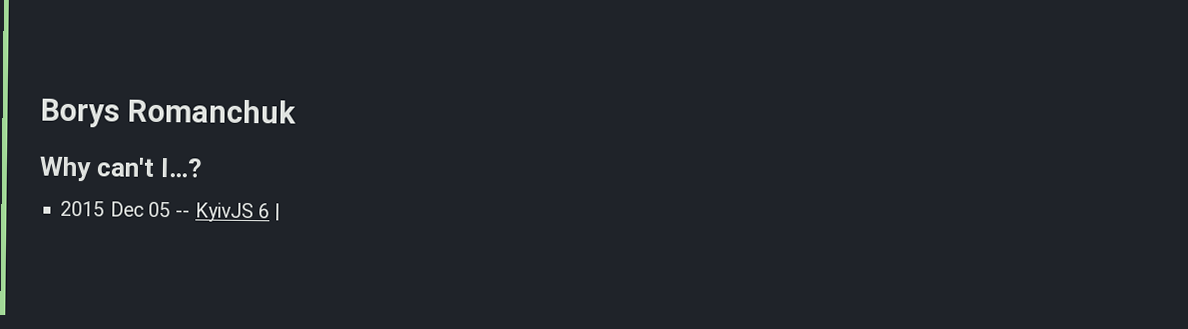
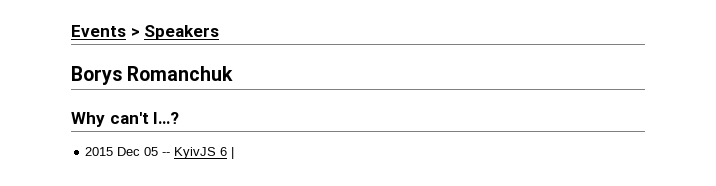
(40, 113) none -> [71,25,220,40] Events > Speakers //

